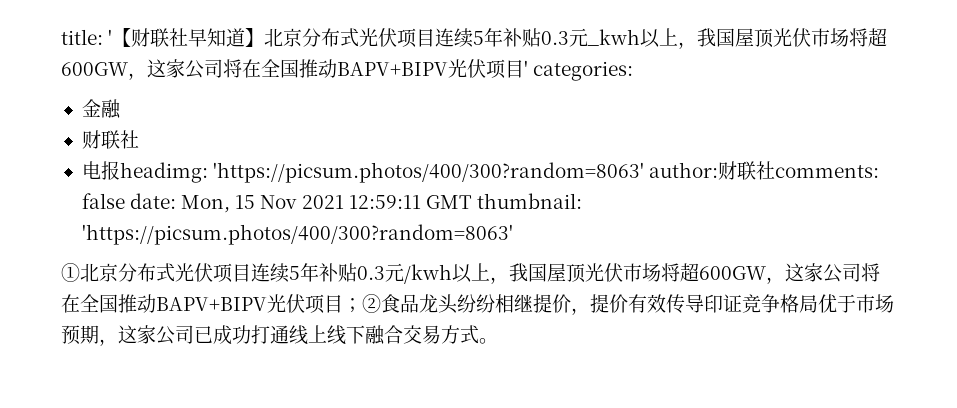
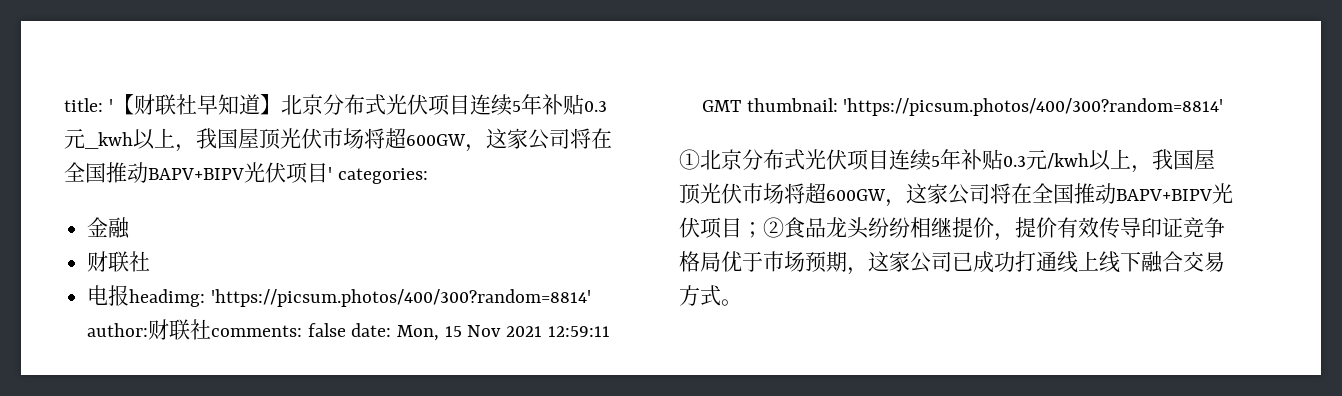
[213,162,645,183] 'https://picsum.photos/400/300?random=8063' -> [210,289,591,307] 'https://picsum.photos/400/300?random=8814'
[81,224,513,245] 'https://picsum.photos/400/300?random=8063' -> [843,98,1224,116] 'https://picsum.photos/400/300?random=8814'

